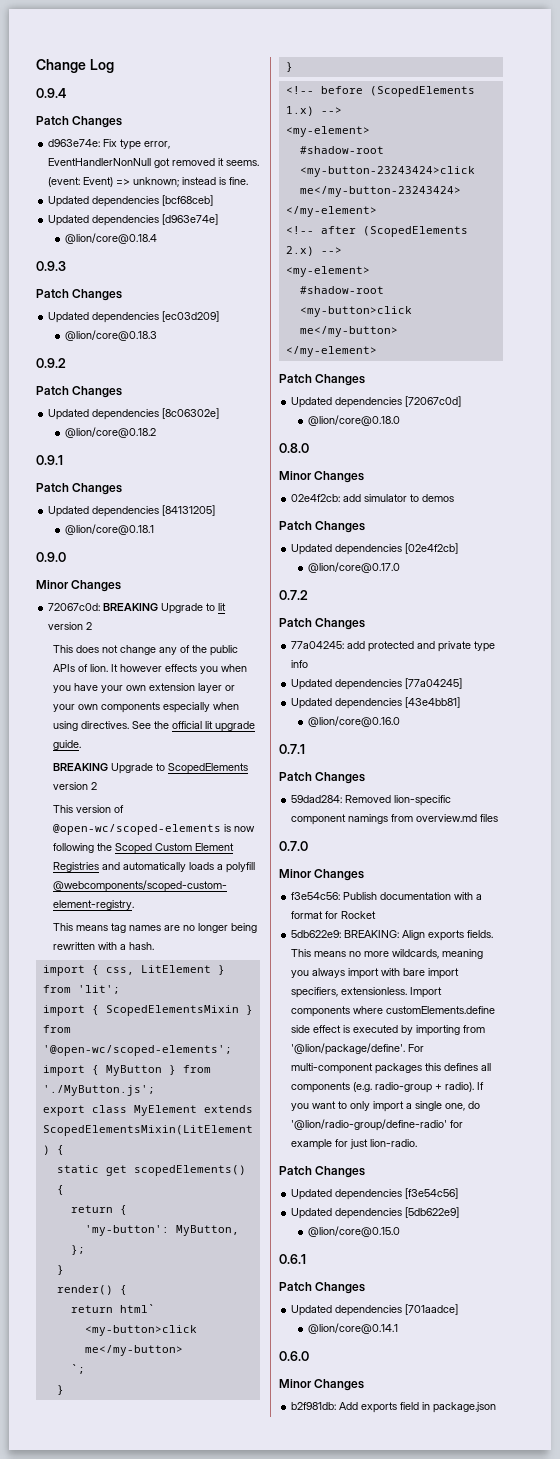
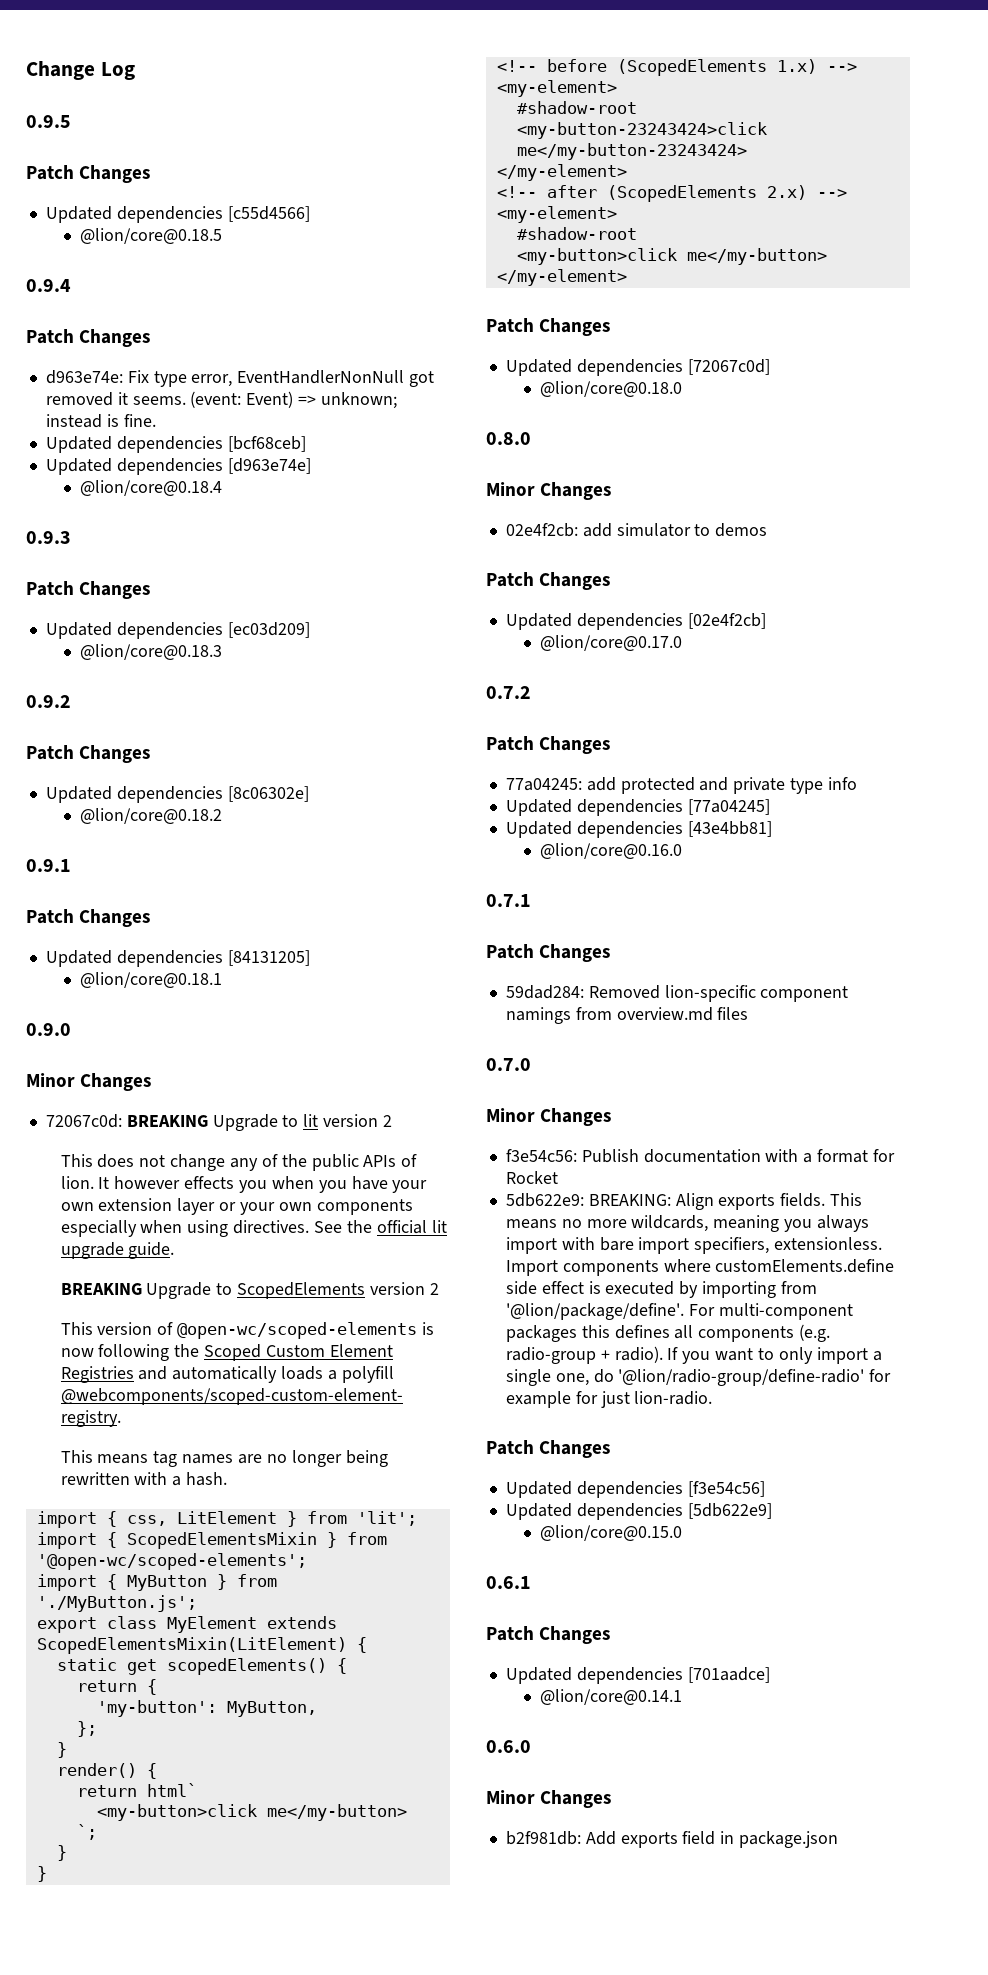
(114, 66) none -> [26,115,71,128] [26,165,151,183] [45,206,310,223] [80,228,223,244] // 0.9.5 // Patch Changes // Updated dependencies [c55d4566] // @lion/core@0.18.5

